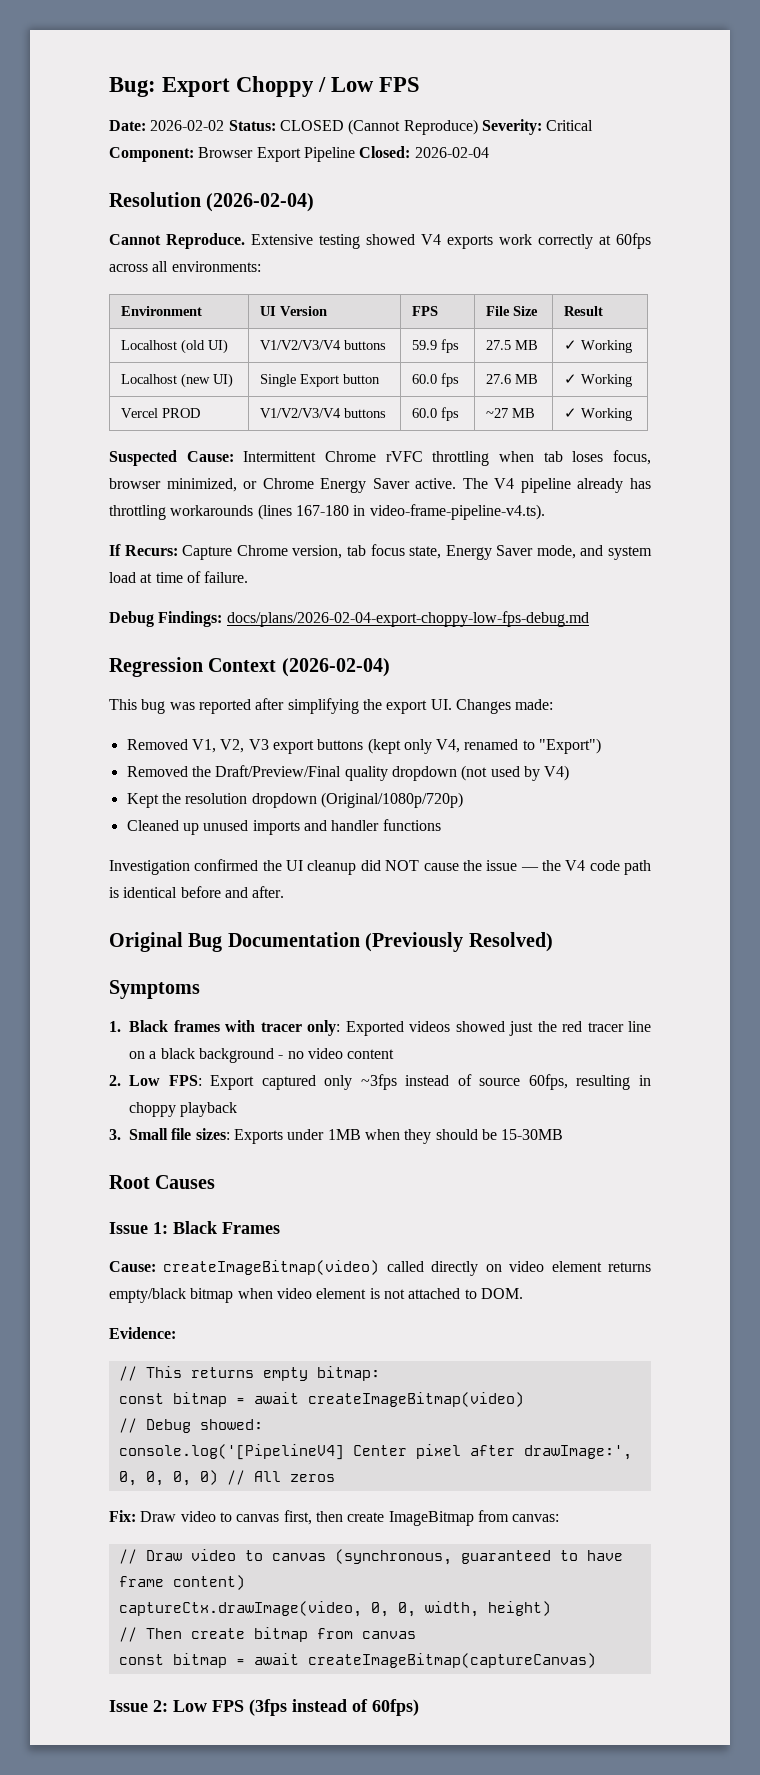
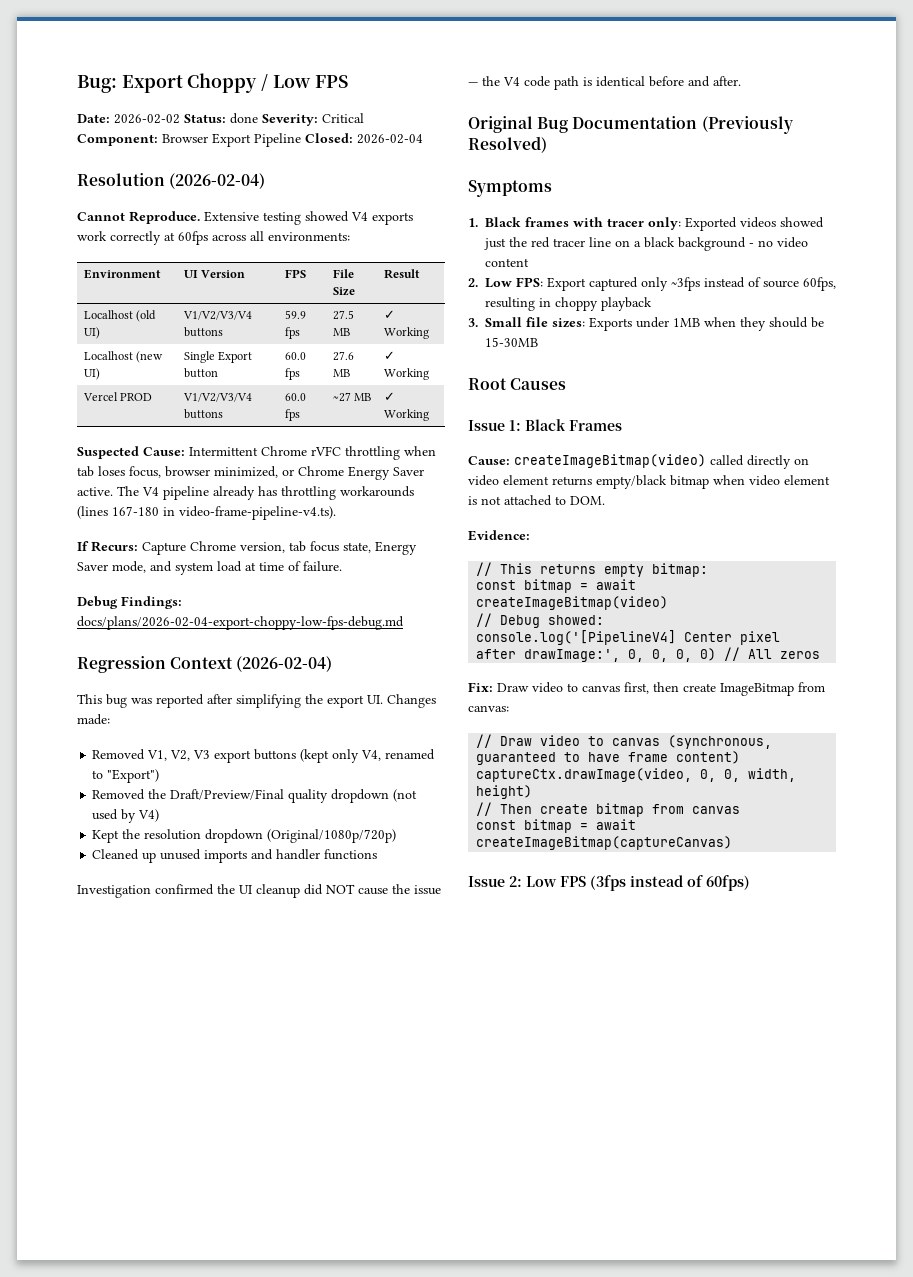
[279,119,478,135] CLOSED (Cannot Reproduce) -> [230,113,258,124] done

